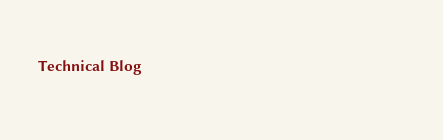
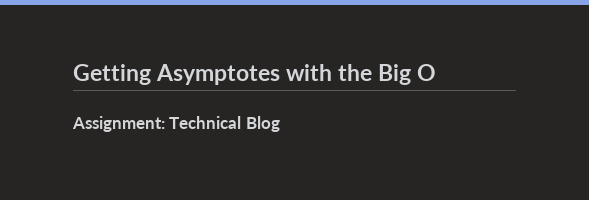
(38, 65) none -> [73,64,437,85] [72,116,165,132] Getting Asymptotes with the Big O // Assignment:

